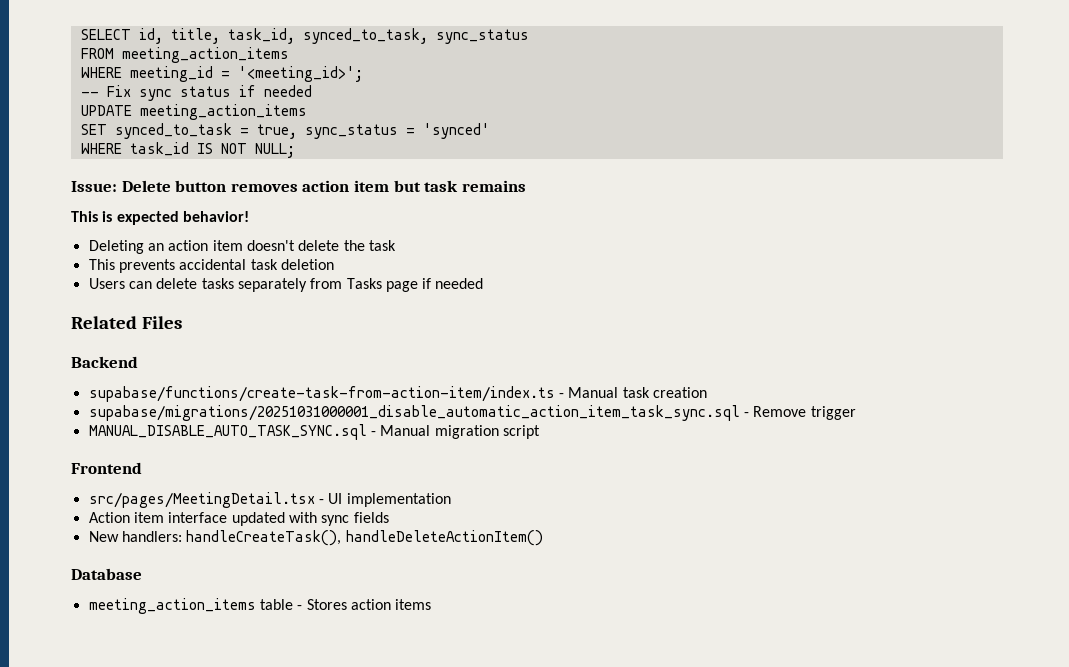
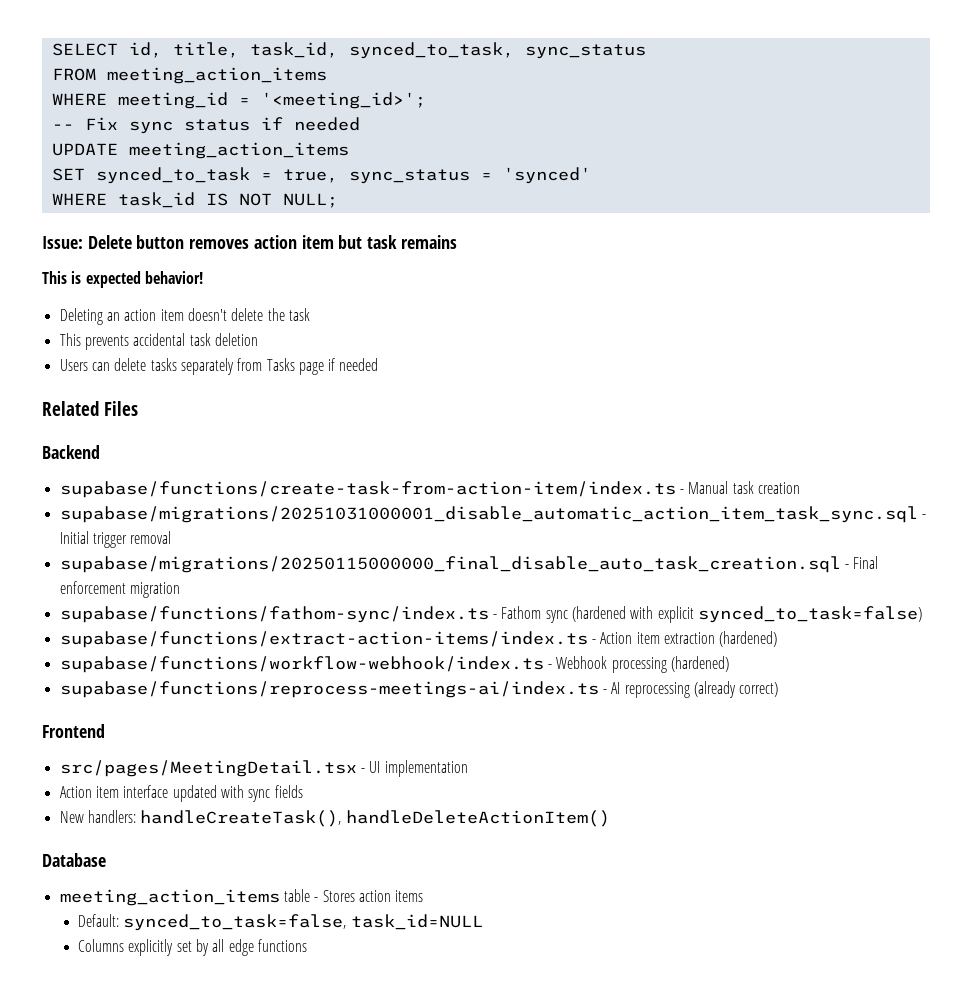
[753,406,807,417] Remove -> [59,531,89,544] Initial
[88,424,540,440] // MANUAL_DISABLE_AUTO_TASK_SYNC.sql - Manual migration script -> [130,531,172,544] [59,556,879,573] [59,581,180,598] [59,606,922,623] [59,631,778,648] [59,656,729,673] [59,681,779,698] removal // supabase/migrations/20250115000000_final_disable_auto_task_creation.sql - Final enforcement migration // supabase/functions/fathom-sync/index.ts - Fathom sync (hardened with explicit synced_to_task=false) // supabase/functions/extract-action-items/index.ts - Action item extraction (hardened) // supabase/functions/workflow-webhook/index.ts - Webhook processing (hardened) // supabase/functions/reprocess-meetings-ai/index.ts - AI reprocessing (already correct)
(432, 604) none -> [77,914,483,931] [77,939,307,956] // Default: synced_to_task=false, task_id=NULL // Columns explicitly set by all edge functions

